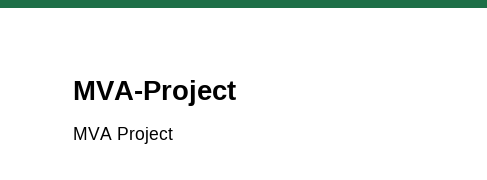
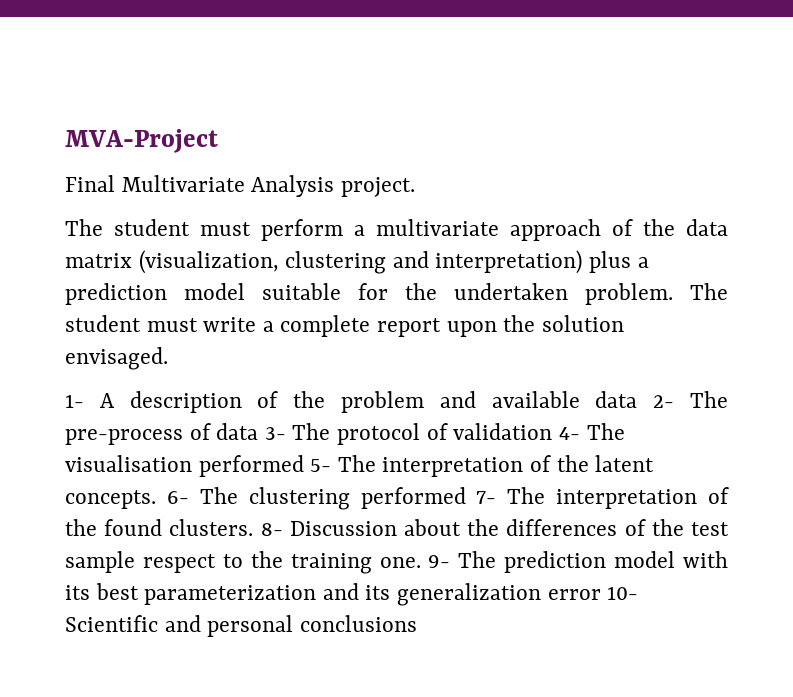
[73,127,173,144] MVA Project -> [65,175,415,197] [65,219,728,241] [65,250,649,274] [65,283,728,305] [65,315,624,337] [65,347,168,370] [65,391,728,413] [65,423,625,445] [65,455,655,477] [65,487,729,510] [65,519,730,536] [65,551,728,574] [65,583,639,606] [65,615,417,637] Final Multivariate Analysis project. // The student must perform a multivariate approach of the data matrix (visualization, clustering and interpretation) plus a prediction model suitable for the undertaken problem. The student must write a complete report upon the solution envisaged. // 1- A description of the problem and available data 2- The pre-process of data 3- The protocol of validation 4- The visualisation performed 5- The interpretation of the latent concepts. 6- The clustering performed 7- The interpretation of the found clusters. 8- Discussion about the differences of the test sample respect to the training one. 9- The prediction model with its best parameterization and its generalization error 10- Scientific and personal conclusions

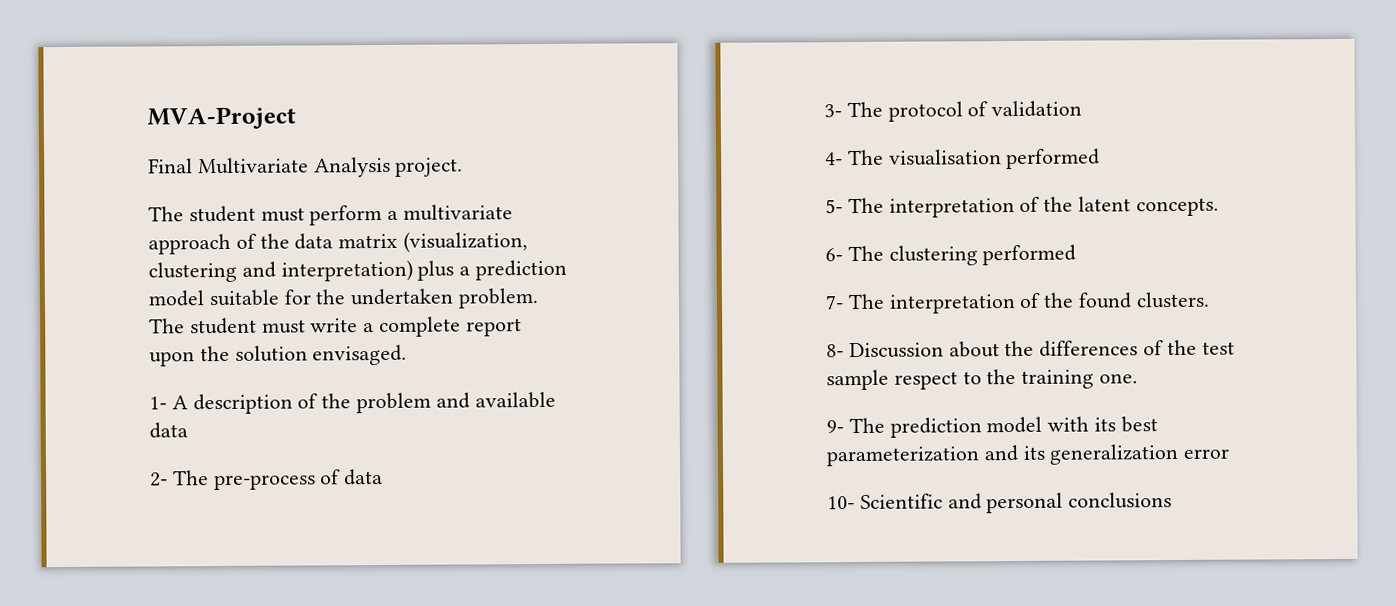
(638, 399) none -> (188, 430) //
(259, 431) none -> (384, 477) //
(553, 431) none -> (1083, 109) //
(304, 466) none -> (1101, 159) //
(156, 499) none -> (1219, 207) //
(466, 498) none -> (1077, 255) //
(254, 527) none -> (1210, 300) //
(421, 562) none -> (1139, 378) //
(601, 594) none -> (1230, 453) //

